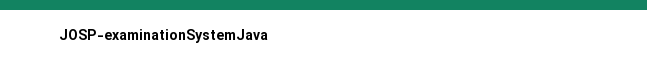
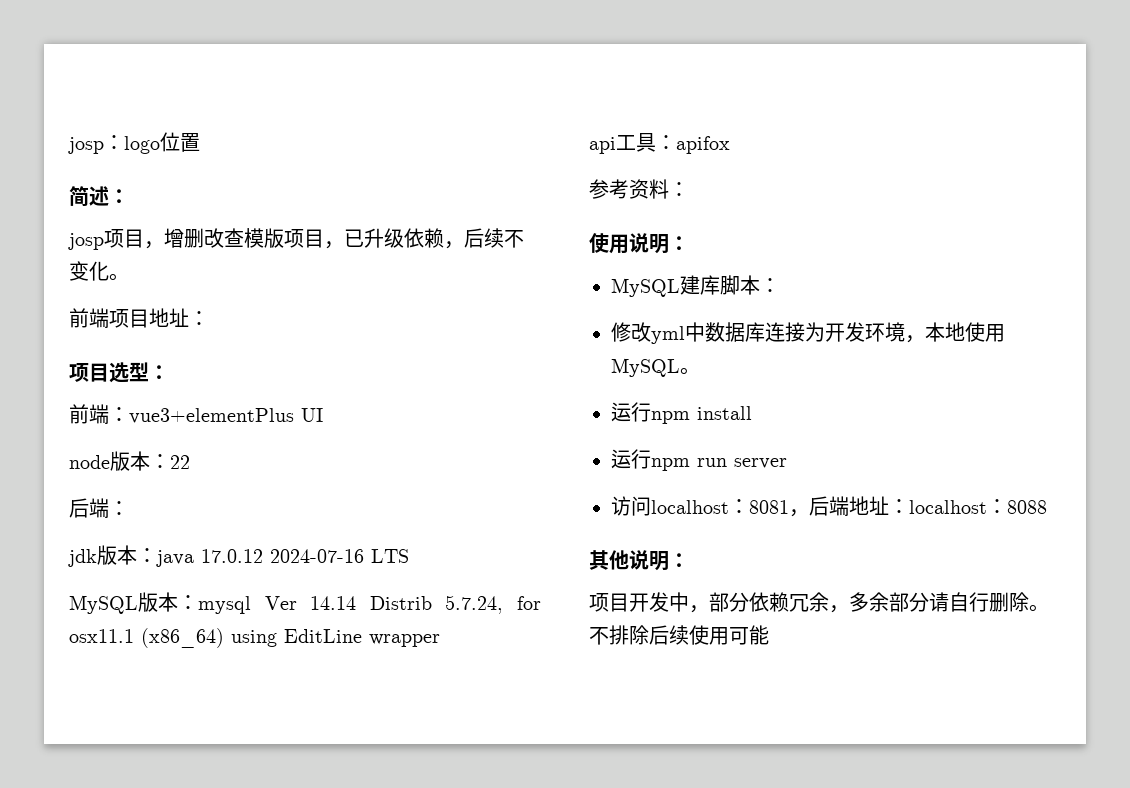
[59,29,268,43] JOSP-examinationSystemJava -> [68,132,200,154] [69,186,129,207] [68,228,524,250] [69,261,129,281] [69,308,209,328] [69,362,169,383] [69,404,323,424] [69,451,190,471] [69,498,129,518] [68,545,409,567] [69,592,541,614] [69,628,440,648] [589,133,730,154] [589,179,689,199] [589,233,689,254] [611,275,780,297] [611,322,1005,344] [611,358,700,377] [611,402,752,424] [611,449,787,471] [611,496,1047,517] [589,550,689,571] [589,592,1049,613] [589,625,769,645] josp：logo位置 // 简述： // josp项目，增删改查模版项目，已升级依赖，后续不变化。 // 前端项目地址： // 项目选型： // 前端：vue3+elementPlus UI // node版本：22 // 后端： // jdk版本：java 17.0.12 2024-07-16 LTS // MySQL版本：mysql Ver 14.14 Distrib 5.7.24, for osx11.1 (x86_64) using EditLine wrapper // api工具：apifox // 参考资料： // 使用说明： // MySQL建库脚本： // 修改yml中数据库连接为开发环境，本地使用MySQL。 // 运行npm install // 运行npm run server // 访问localhost：8081，后端地址：localhost：8088 // 其他说明： // 项目开发中，部分依赖冗余，多余部分请自行删除。不排除后续使用可能

